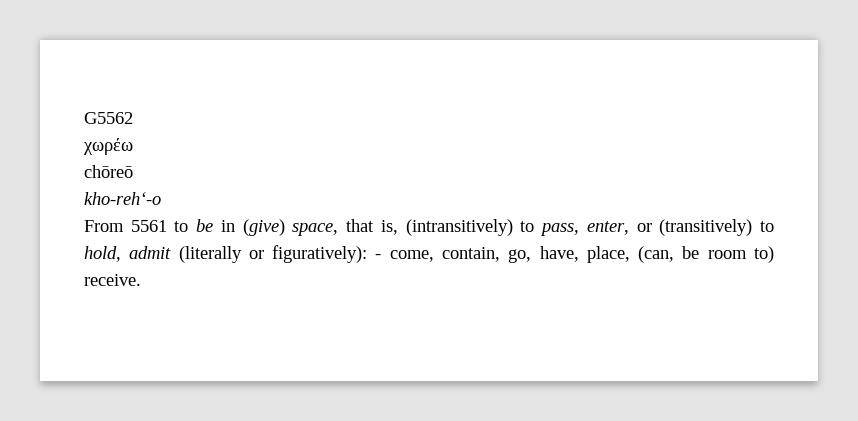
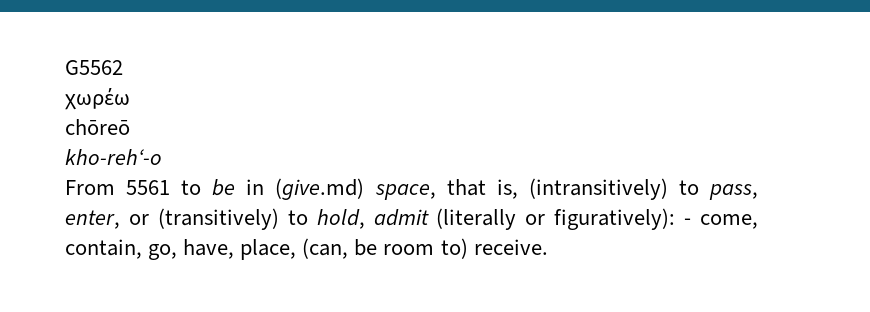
[242,219,285,236] (give) -> [275,178,365,200] (give.md)

